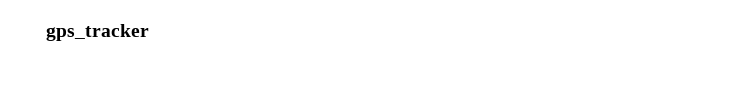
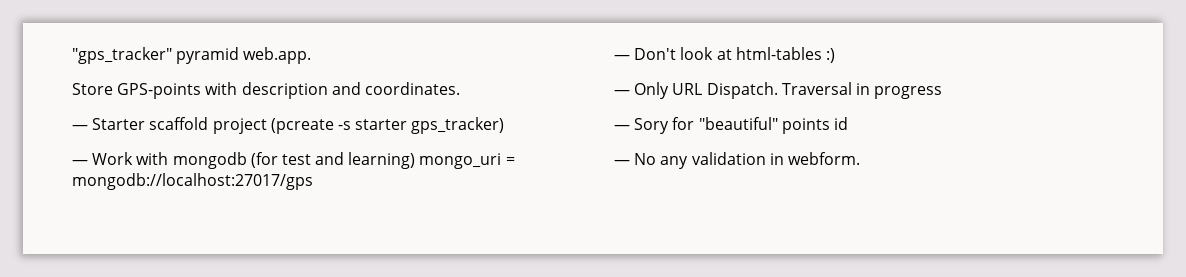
[46,24,149,41] gps_tracker -> [72,47,312,64] [72,82,460,99] [72,117,505,134] [72,152,515,169] [72,173,313,190] [614,47,835,63] [614,82,943,99] [614,117,848,134] [614,152,860,169] "gps_tracker" pyramid web.app. // Store GPS-points with description and coordinates. // — Starter scaffold project (pcreate -s starter gps_tracker) // — Work with mongodb (for test and learning) mongo_uri = mongodb://localhost:27017/gps // — Don't look at html-tables :) // — Only URL Dispatch. Traversal in progress // — Sory for "beautiful" points id // — No any validation in webform.

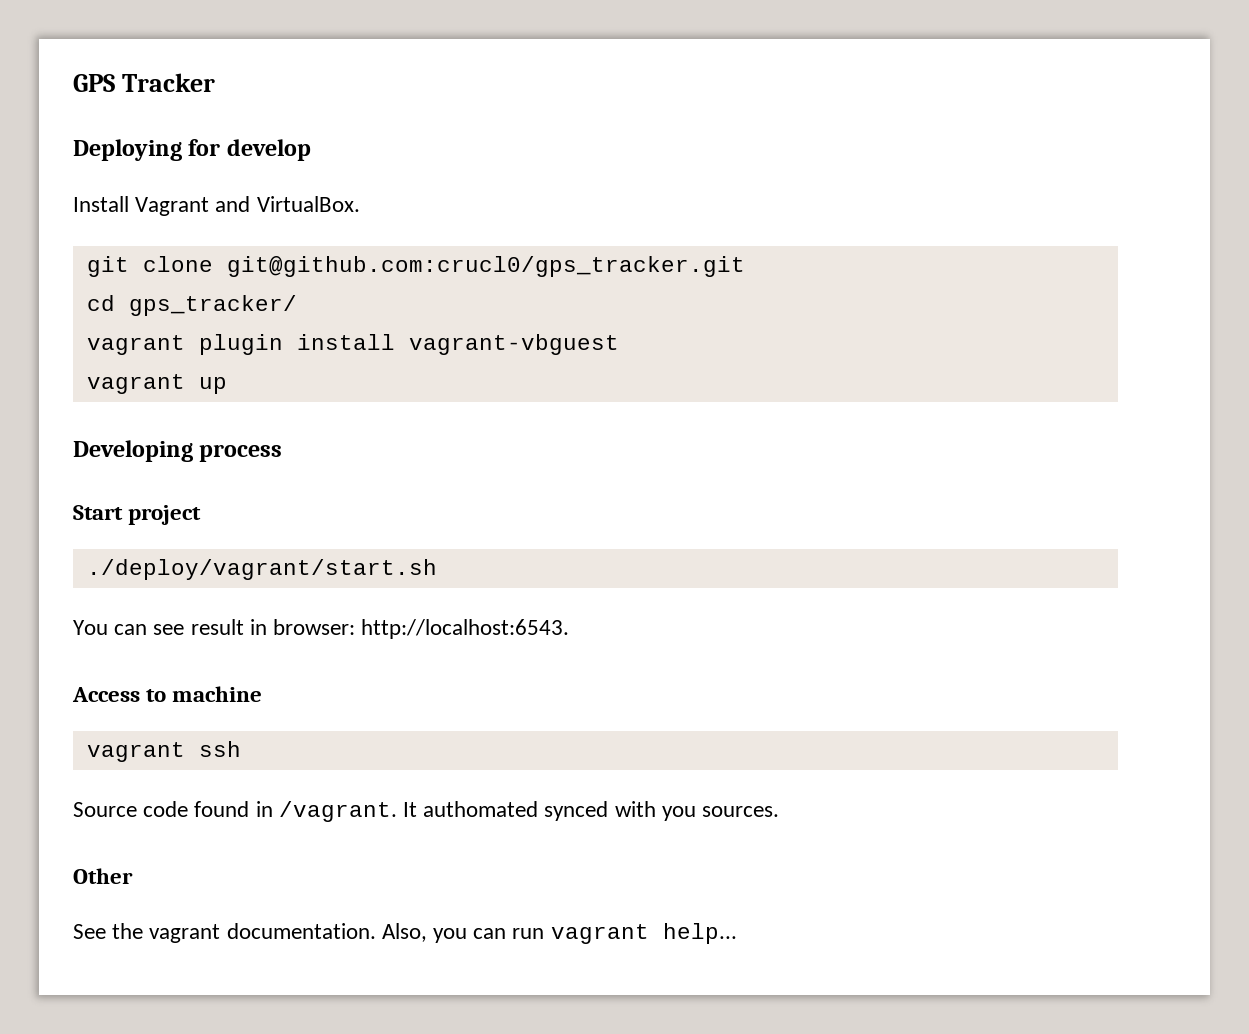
[72,47,312,64] [72,82,460,99] [72,117,505,134] [72,152,515,169] [72,173,313,190] [614,47,835,63] [614,82,943,99] [614,117,848,134] [614,152,860,169] "gps_tracker" pyramid web.app. // Store GPS-points with description and coordinates. // — Starter scaffold project (pcreate -s starter gps_tracker) // — Work with mongodb (for test and learning) mongo_uri = mongodb://localhost:27017/gps // — Don't look at html-tables :) // — Only URL Dispatch. Traversal in progress // — Sory for "beautiful" points id // — No any validation in webform. -> [73,73,215,92] [73,139,311,161] [73,196,360,216] [86,256,745,277] [86,295,297,316] [86,334,619,355] [86,374,227,394] [73,440,283,462] [73,505,202,525] [86,559,437,580] [73,619,570,639] [72,686,263,702] [86,741,241,762] [73,801,780,822] [73,868,133,884] [73,923,737,944] GPS Tracker // Deploying for develop // Install Vagrant and VirtualBox. // git clone git@github.com:crucl0/gps_tracker.git // cd gps_tracker/ // vagrant plugin install vagrant-vbguest // vagrant up // Developing process // Start project // ./deploy/vagrant/start.sh // You can see result in browser: http://localhost:6543. // Access to machine // vagrant ssh // Source code found in /vagrant. It authomated synced with you sources. // Other // See the vagrant documentation. Also, you can run vagrant help...

